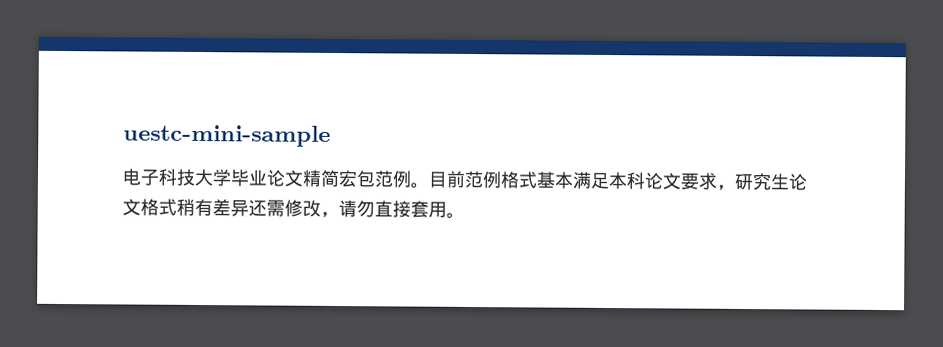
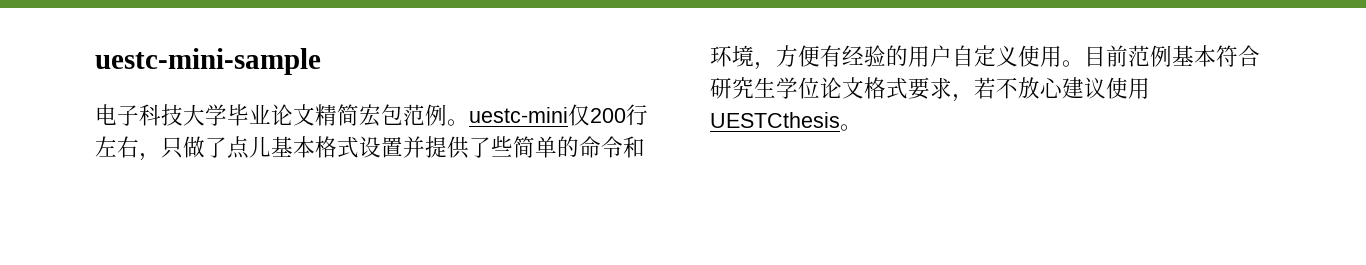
[428,170,808,191] [122,198,447,219] 目前范例格式基本满足本科论文要求，研究生论文格式稍有差异还需修改，请勿直接套用 -> [469,104,648,126] [95,136,645,161] [710,45,1260,70] [710,77,1150,102] [710,112,840,128] uestc-mini仅200行左右，只做了点儿基本格式设置并提供了些简单的命令和环境，方便有经验的用户自定义使用。目前范例基本符合研究生学位论文格式要求，若不放心建议使用UESTCthesis

